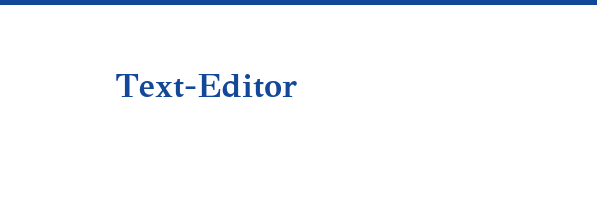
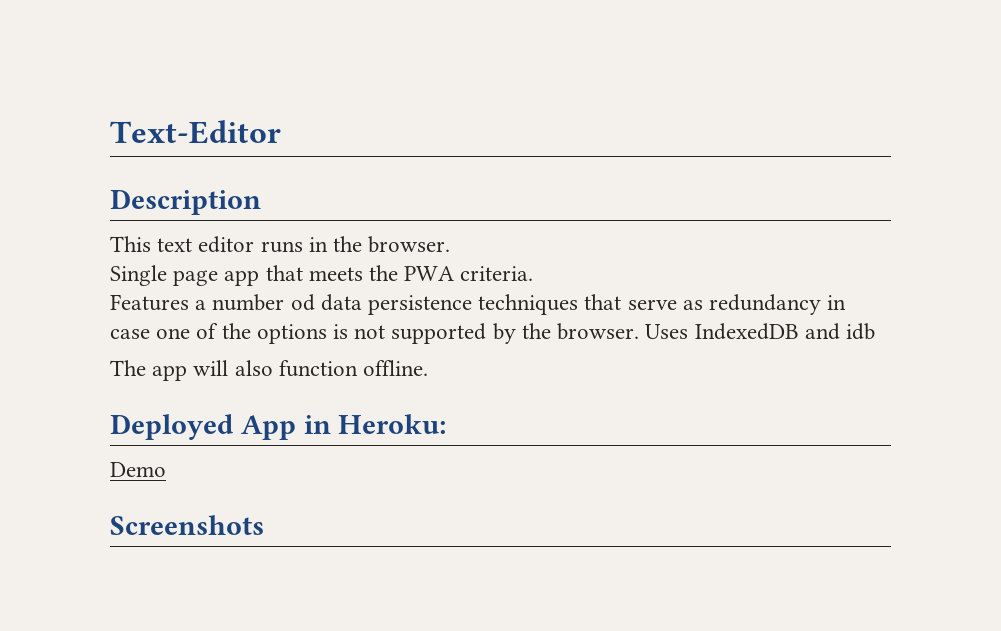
(297, 86) none -> [110,189,261,215] [110,236,451,253] [110,265,534,286] [110,294,847,315] [110,323,875,344] [110,360,429,381] [110,414,447,440] [110,462,166,477] [110,515,264,535] // Description // This text editor runs in the browser. // Single page app that meets the PWA criteria. // Features a number od data persistence techniques that serve as redundancy in case one of the options is not supported by the browser. Uses IndexedDB and idb // The app will also function offline. // Deployed App in Heroku: // Demo // Screenshots

